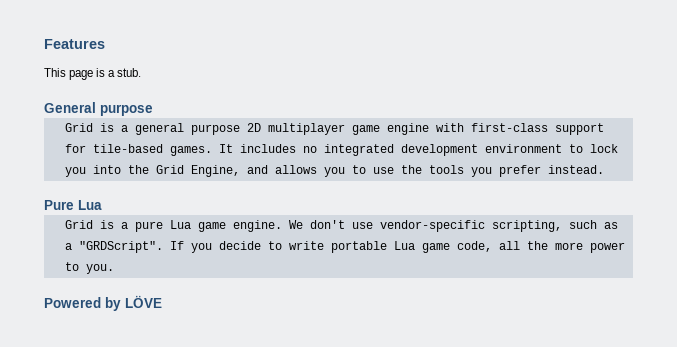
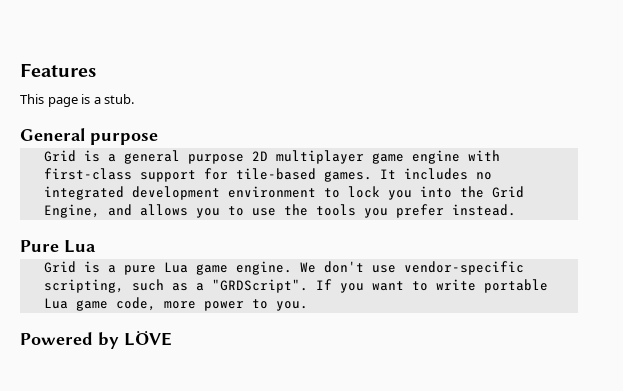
[218,241,261,250] decide -> [371,281,404,291] want
[498,241,548,250] all the -> (156, 304) none

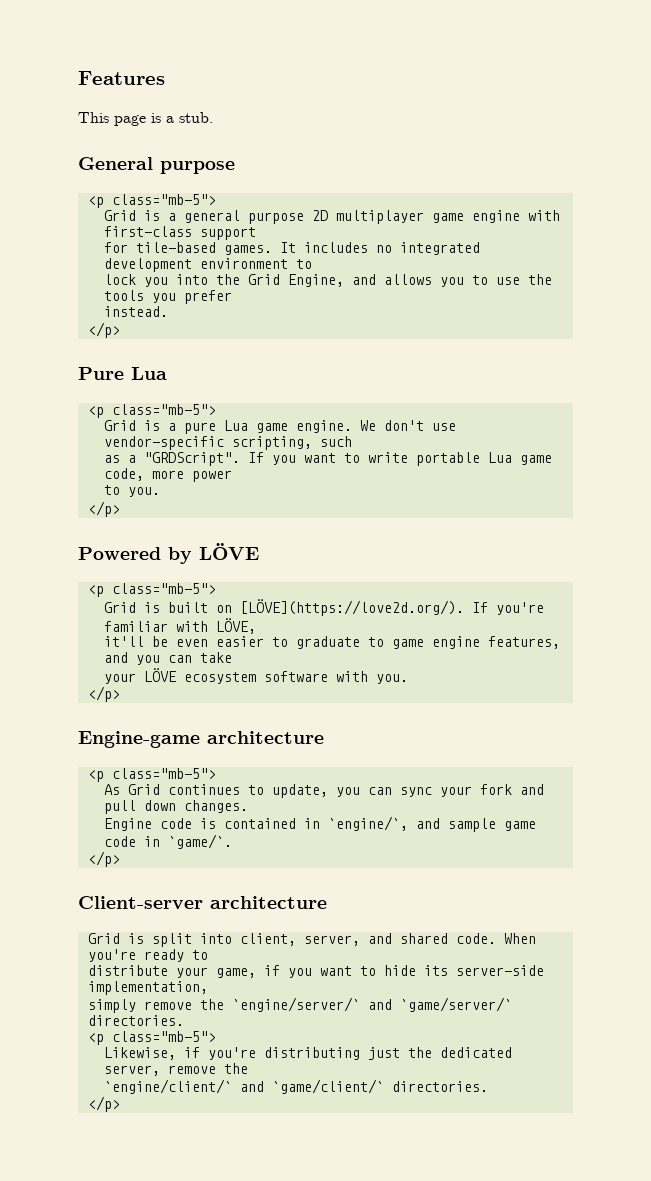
(158, 139) none -> [87,194,216,208] // <p class="mb-5">
(196, 176) none -> (256, 233) //
(340, 193) none -> (312, 264) //
(444, 211) none -> (232, 297) //
(516, 210) none -> [87,322,120,338] // </p>
(96, 246) none -> [87,404,216,418] // <p class="mb-5">
(164, 285) none -> (352, 441) //
(244, 306) none -> (232, 476) //
(308, 306) none -> [87,501,120,517] // </p>
(172, 338) none -> [87,583,216,597] [103,599,544,616] [103,618,256,634] [103,636,560,649] [103,652,232,665] [103,668,408,684] [87,686,120,702] [78,731,324,748] [87,768,216,782] [103,784,544,798] [103,800,248,814] [103,816,536,832] [103,834,232,849] [87,851,120,867] [78,896,327,909] [87,933,536,947] [87,949,208,962] [87,965,544,978] [87,981,208,995] [87,997,512,1013] [87,1015,184,1026] [87,1031,216,1045] [103,1047,512,1060] [103,1063,248,1076] [103,1079,488,1094] [87,1096,120,1112] // <p class="mb-5"> // Grid is built on [LÖVE](https://love2d.org/). If you're familiar with LÖVE, // it'll be even easier to graduate to game engine features, and you can take // your LÖVE ecosystem software with you. // </p> // Engine-game architecture // <p class="mb-5"> // As Grid continues to update, you can sync your fork and pull down changes. // Engine code is contained in `engine/`, and sample game code in `game/`. // </p> // Client-server architecture // Grid is split into client, server, and shared code. When you're ready to // distribute your game, if you want to hide its server-side implementation, // simply remove the `engine/server/` and `game/server/` directories. // <p class="mb-5"> // Likewise, if you're distributing just the dedicated server, remove the // `engine/client/` and `game/client/` directories. // </p>

